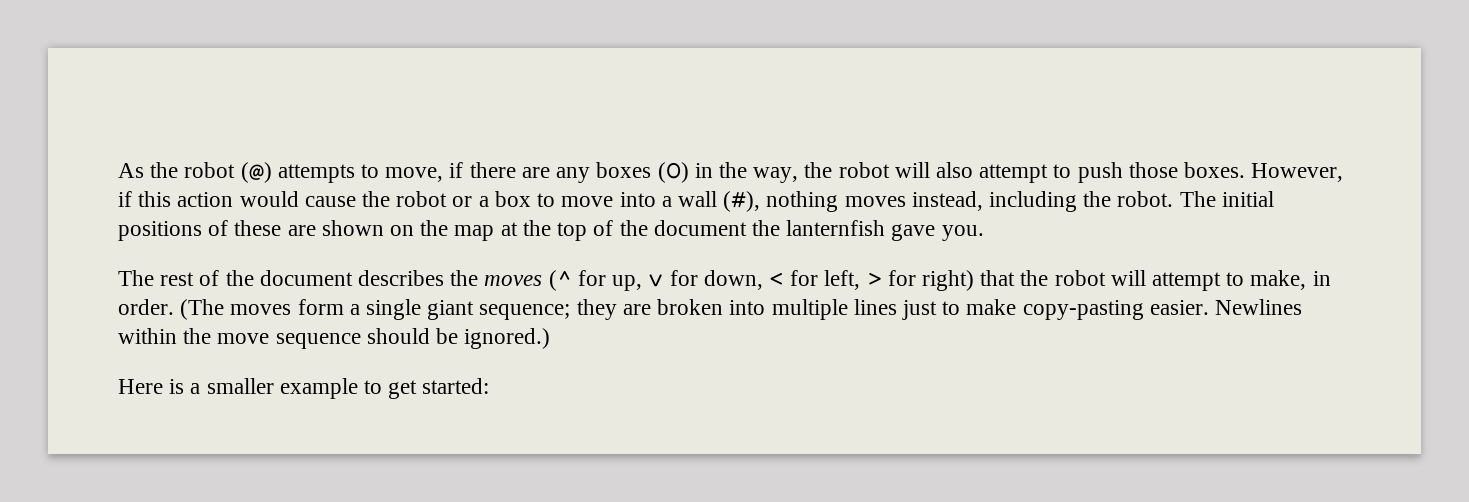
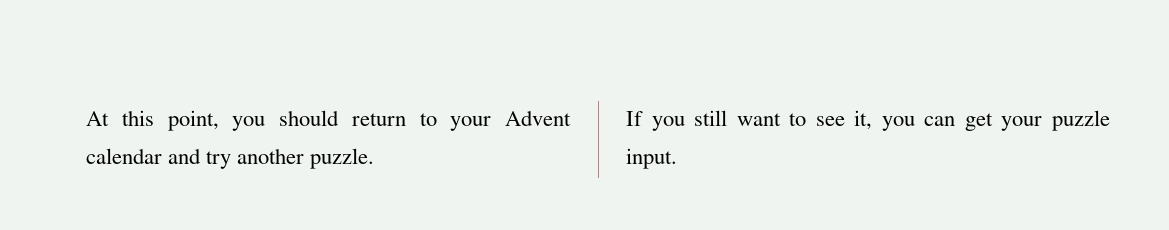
[118,162,1344,183] [118,191,1274,212] [118,220,984,241] [118,270,1331,291] [118,299,1302,320] [118,328,551,349] [118,378,490,399] As the robot (@) attempts to move, if there are any boxes (O) in the way, the robot will also attempt to push those boxes. However, if this action would cause the robot or a box to move into a wall (#), nothing moves instead, including the robot. The initial positions of these are shown on the map at the top of the document the lanternfish gave you. // The rest of the document describes the moves (^ for up, v for down, < for left, > for right) that the robot will attempt to make, in order. (The moves form a single giant sequence; they are broken into multiple lines just to make copy-pasting easier. Newlines within the move sequence should be ignored.) // Here is a smaller example to get started: -> [86,110,571,131] [86,148,375,169] [626,110,1110,131] [626,148,677,169] At this point, you should return to your Advent calendar and try another puzzle. // If you still want to see it, you can get your puzzle input.

